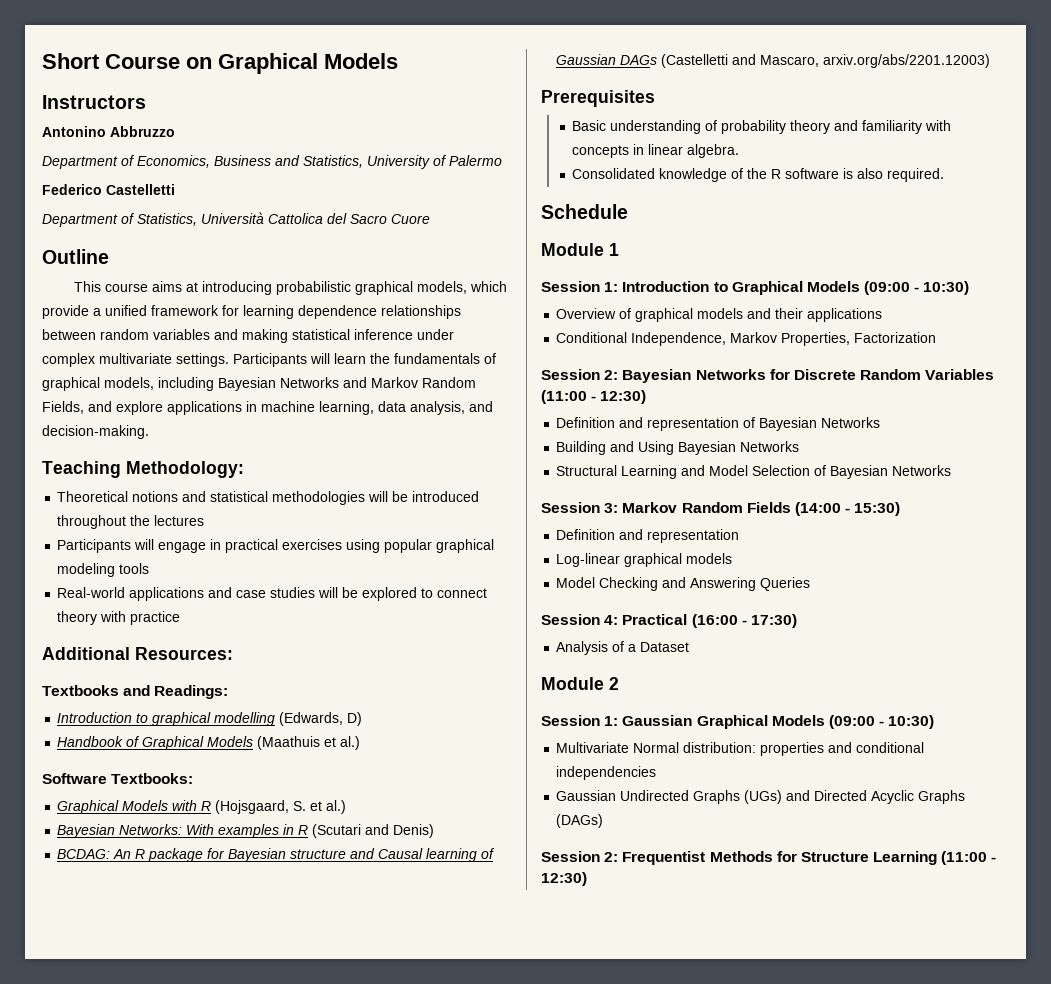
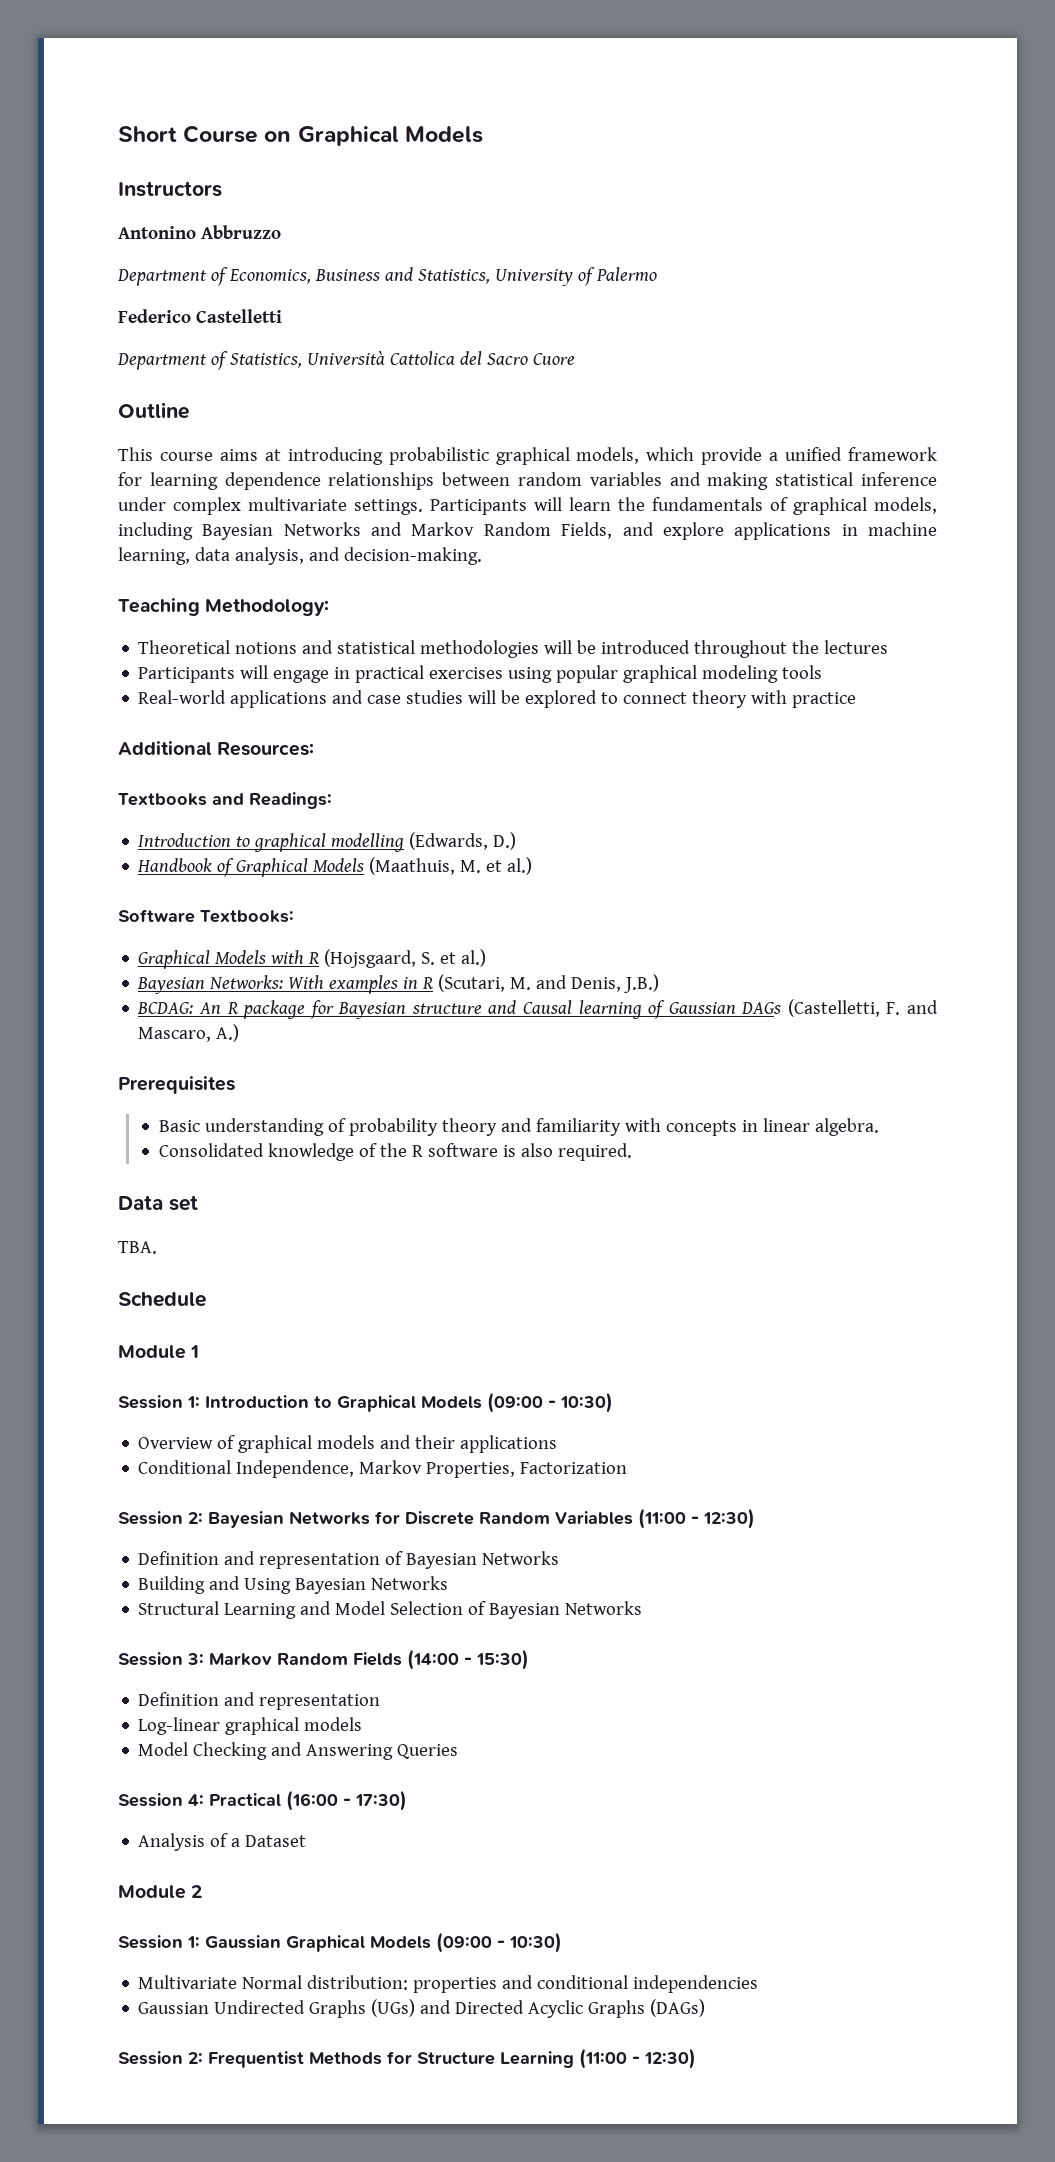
[347,712,363,726] D) -> [493,832,517,850] D.)
[257,736,321,750] (Maathuis -> [369,857,482,875] (Maathuis, M.
[312,824,435,838] (Scutari and Denis) -> [438,974,660,993] (Scutari, M. and Denis, J.B.)
[661,54,729,68] (Castelletti -> [787,999,901,1017] (Castelletti, F.
[823,54,991,68] arxiv.org/abs/2201.12003) -> [216,1024,240,1042] A.)
(945, 175) none -> [118,1195,198,1211] [118,1241,157,1254] // Data set // TBA.

